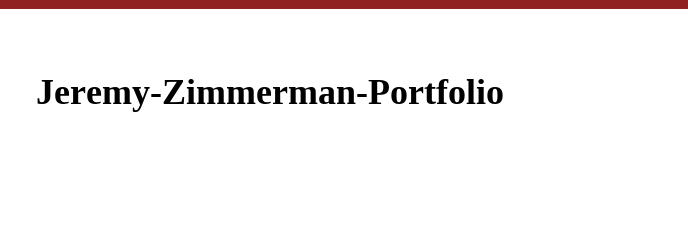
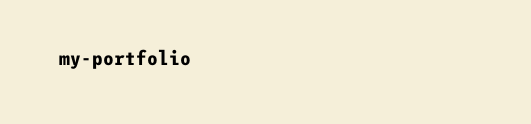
[36,79,504,112] Jeremy-Zimmerman-Portfolio -> [59,49,191,69] my-portfolio

